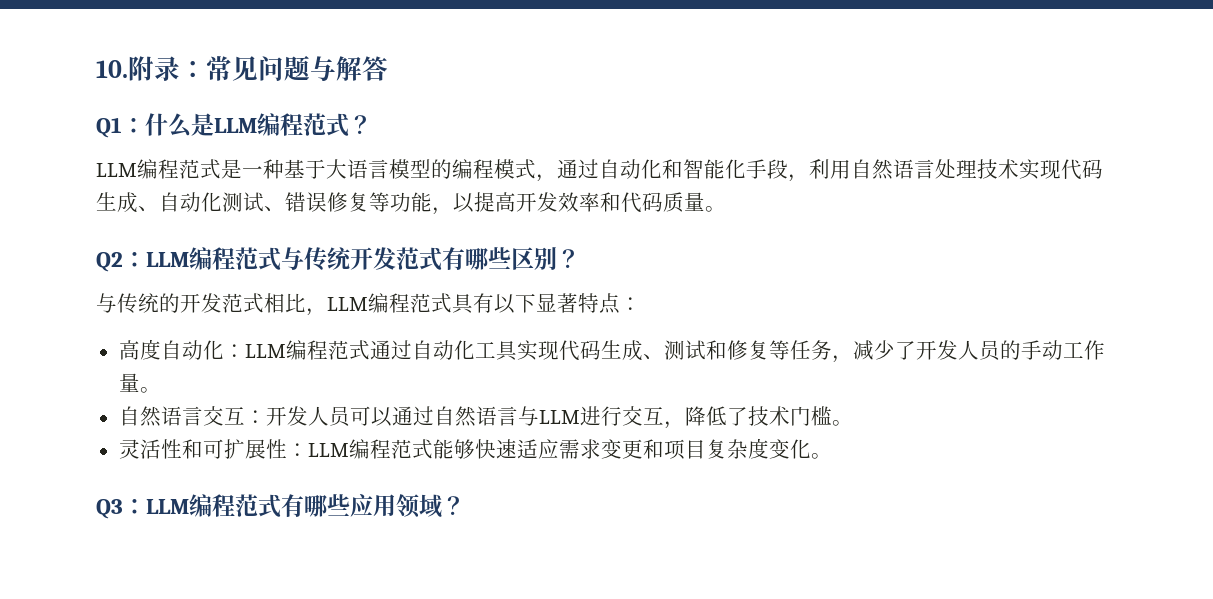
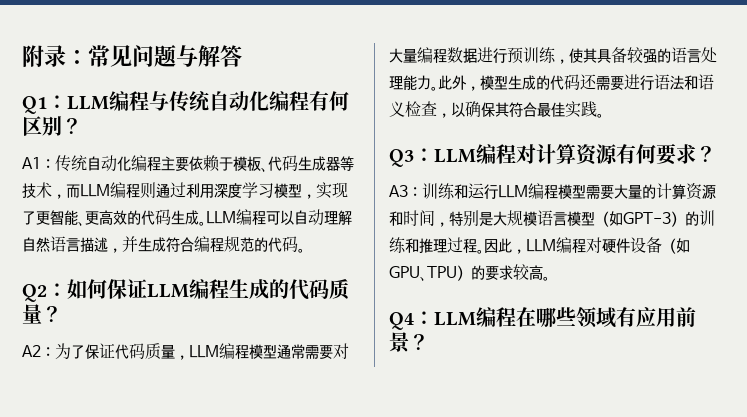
[96,60,128,78] 10. -> (22, 56) none
[145,113,372,138] [96,159,1103,182] [96,192,726,215] [96,247,580,272] [96,293,641,316] [118,339,1105,363] [118,373,161,393] [118,406,853,429] [118,438,832,460] [96,494,442,519] 什么是LLM编程范式？ // LLM编程范式是一种基于大语言模型的编程模式，通过自动化和智能化手段，利用自然语言处理技术实现代码生成、自动化测试、错误修复等功能，以提高开发效率和代码质量。 // Q2：LLM编程范式与传统开发范式有哪些区别？ // 与传统的开发范式相比，LLM编程范式具有以下显著特点： // 高度自动化：LLM编程范式通过自动化工具实现代码生成、测试和修复等任务，减少了开发人员的手动工作量。 // 自然语言交互：开发人员可以通过自然语言与LLM进行交互，降低了技术门槛。 // 灵活性和可扩展性：LLM编程范式能够快速适应需求变更和项目复杂度变化。 // Q3：LLM编程范式有哪些应用领域 -> [67,91,349,112] [22,116,82,136] [22,155,354,172] [22,182,348,199] [22,209,352,226] [22,236,305,253] [22,279,349,302] [22,304,62,324] [22,343,349,360] [389,47,717,64] [389,74,714,91] [389,101,604,118] [389,144,716,167] [389,183,716,200] [389,210,715,227] [389,237,690,254] [389,264,550,281] [389,307,696,330] [389,332,410,353] LLM编程与传统自动化编程有何区别？ // A1：传统自动化编程主要依赖于模板、代码生成器等技术，而LLM编程则通过利用深度学习模型，实现了更智能、更高效的代码生成。LLM编程可以自动理解自然语言描述，并生成符合编程规范的代码。 // Q2：如何保证LLM编程生成的代码质量？ // A2：为了保证代码质量，LLM编程模型通常需要对大量编程数据进行预训练，使其具备较强的语言处理能力。此外，模型生成的代码还需要进行语法和语义检查，以确保其符合最佳实践。 // Q3：LLM编程对计算资源有何要求？ // A3：训练和运行LLM编程模型需要大量的计算资源和时间，特别是大规模语言模型（如GPT-3）的训练和推理过程。因此，LLM编程对硬件设备（如GPU、TPU）的要求较高。 // Q4：LLM编程在哪些领域有应用前景

